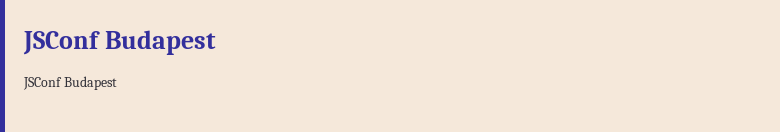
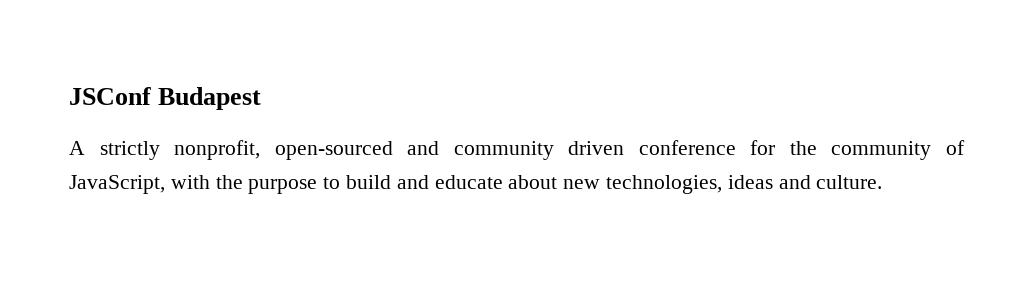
[23,76,117,90] JSConf Budapest -> [69,140,965,160] [69,175,883,194] A strictly nonprofit, open-sourced and community driven conference for the community of JavaScript, with the purpose to build and educate about new technologies, ideas and culture.

